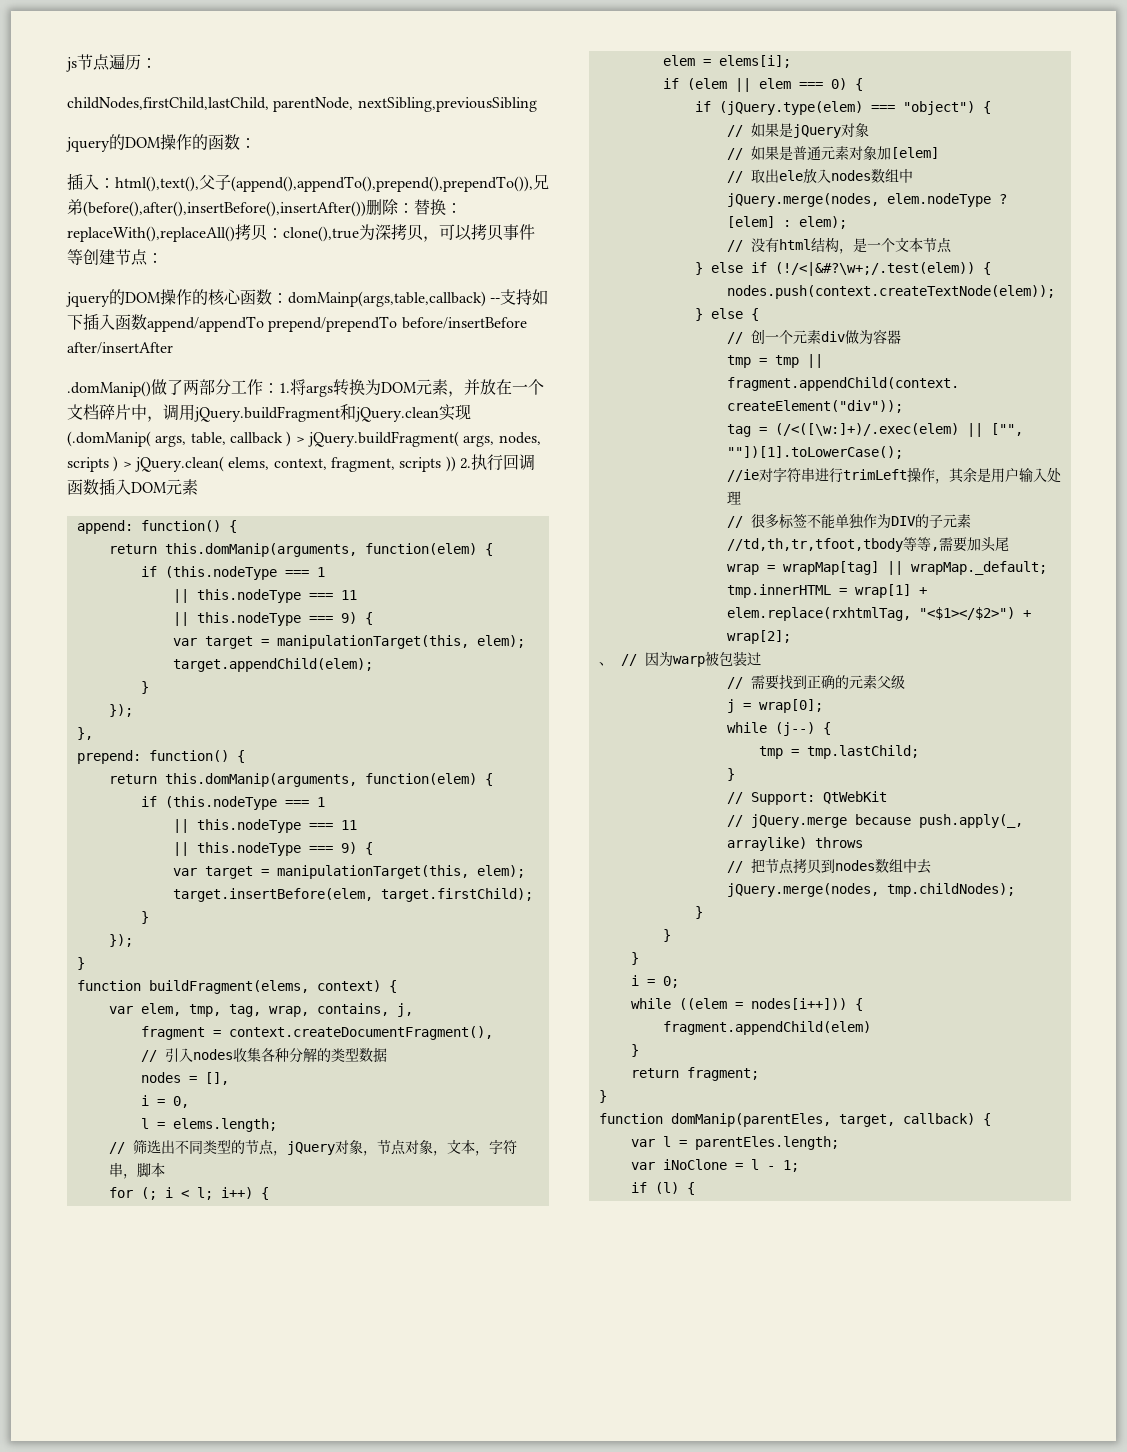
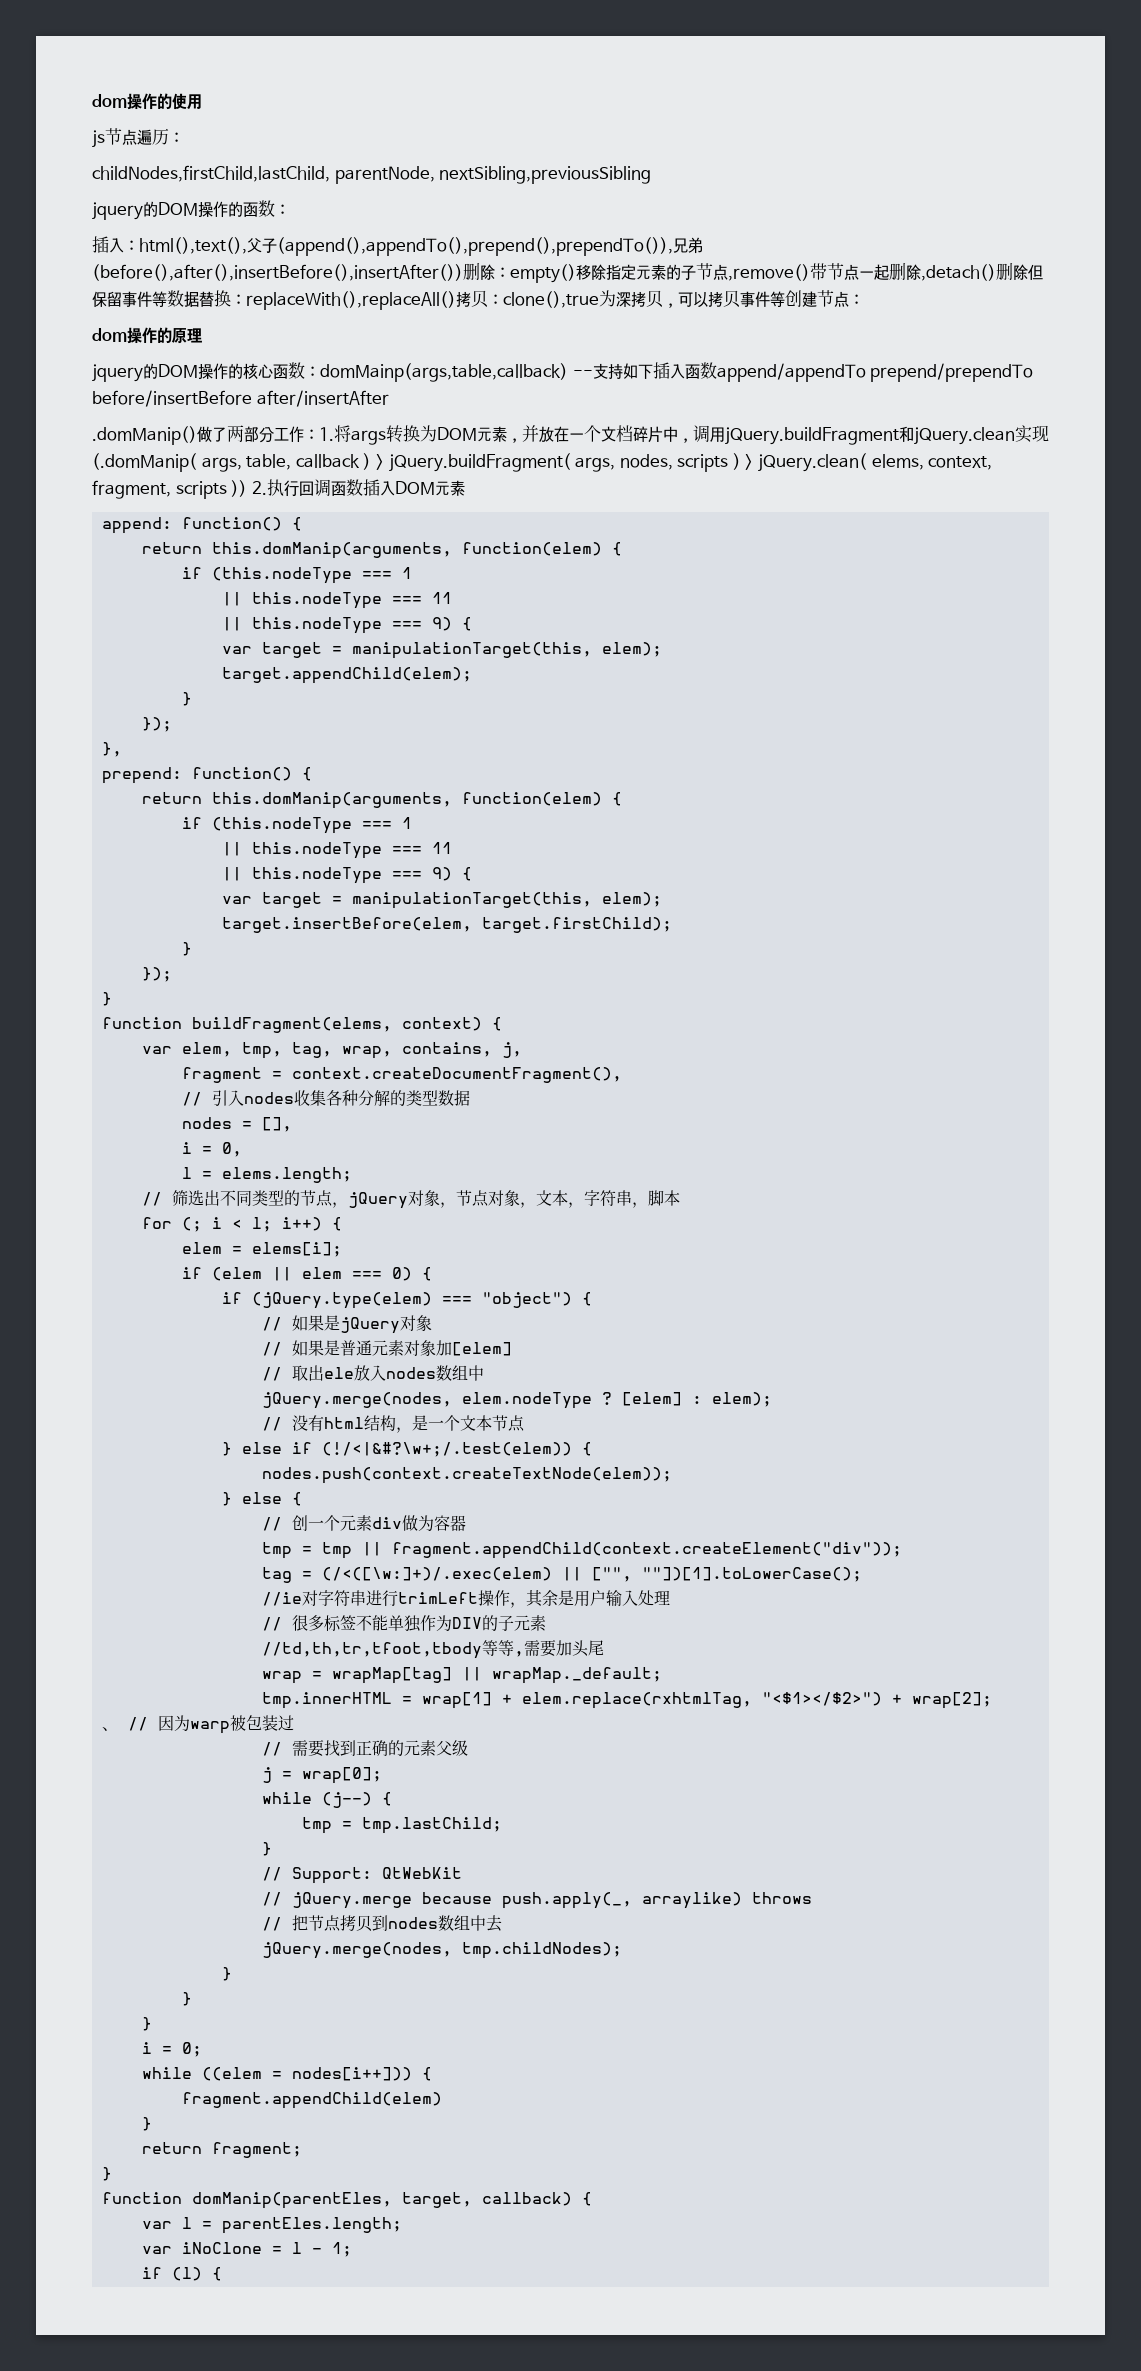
(66, 64) none -> [92,93,202,110] dom操作的使用 //
(414, 208) none -> [510,262,1043,283] [92,290,199,307] empty()移除指定元素的子节点,remove()带节点一起删除,detach()删除但保留事件等数据
(163, 258) none -> [92,327,202,344] // dom操作的原理

